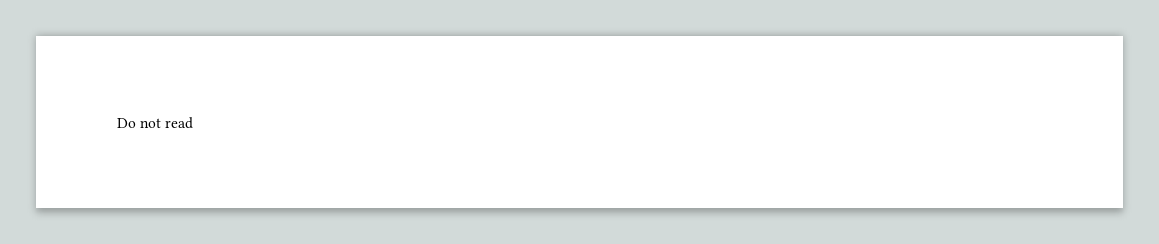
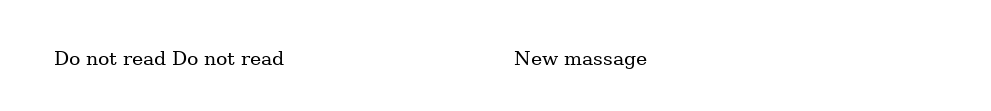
[117,117,194,129] Do not read -> [54,51,284,65] [514,51,647,69] Do not read Do not read // New massage

